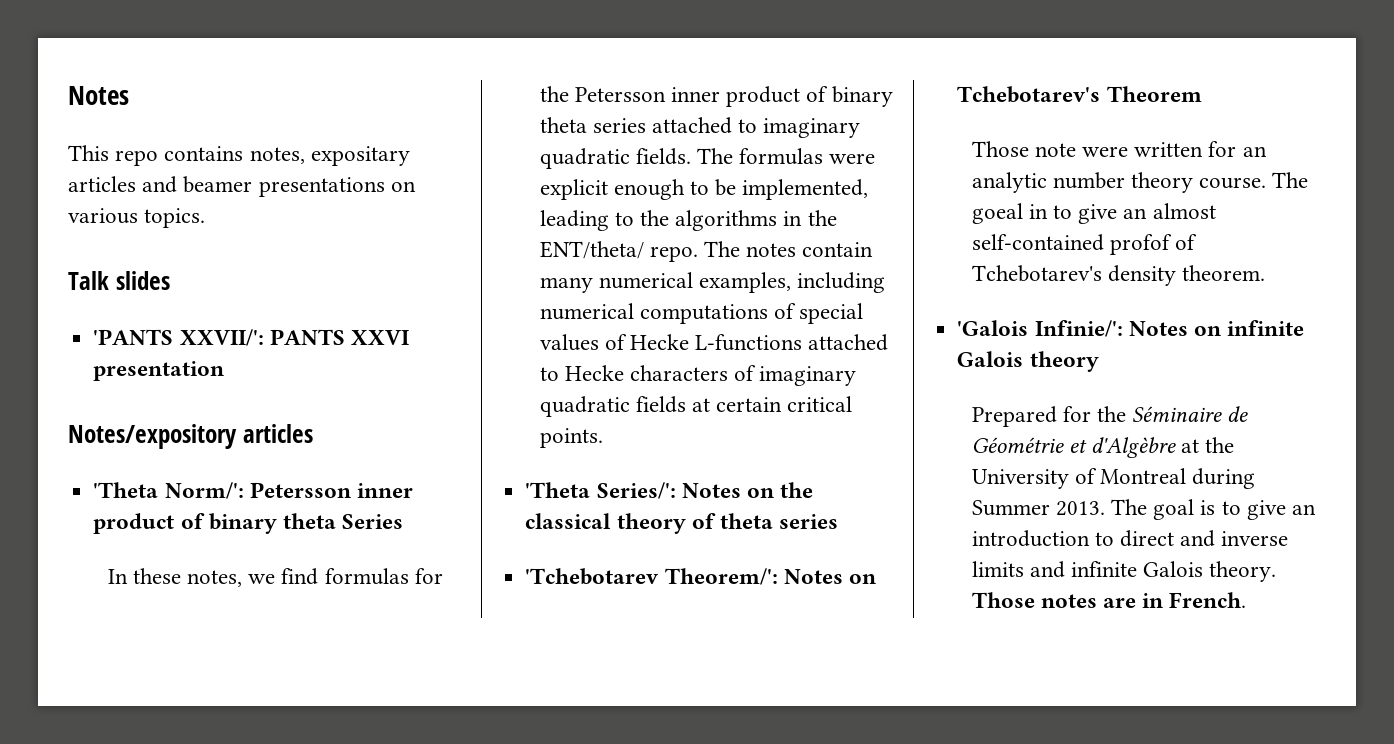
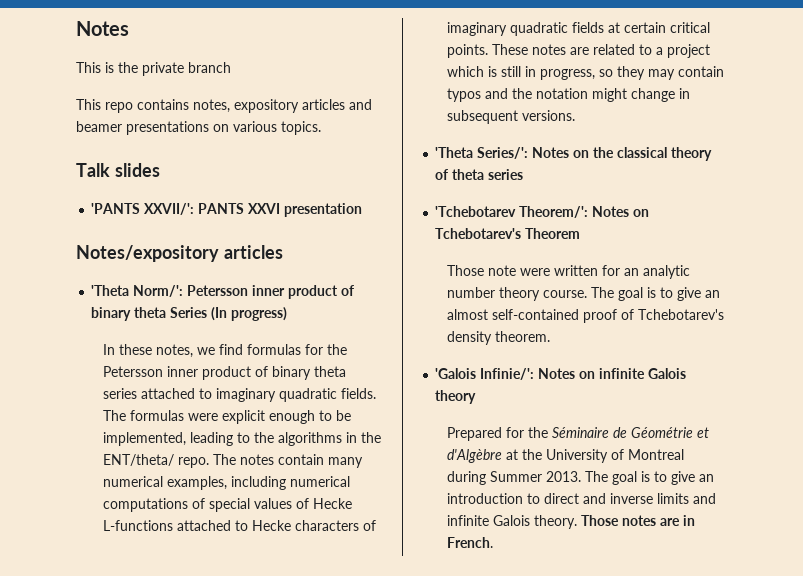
[68,86,129,105] Notes -> [76,21,129,36] [76,62,231,76] Notes // This is the private branch
[310,146,410,166] expositary -> [234,99,299,113] expository
(404, 521) none -> [211,307,288,321] (In progress)
(603, 438) none -> [492,44,711,58] [447,66,725,80] [447,88,691,102] [447,110,576,124] These notes are related to a project which is still in progress, so they may contain typos and the notation might change in subsequent versions.
[971,203,1048,224] goeal in -> [618,287,657,301] goal is
[1109,234,1172,255] profof -> [583,309,618,323] proof

